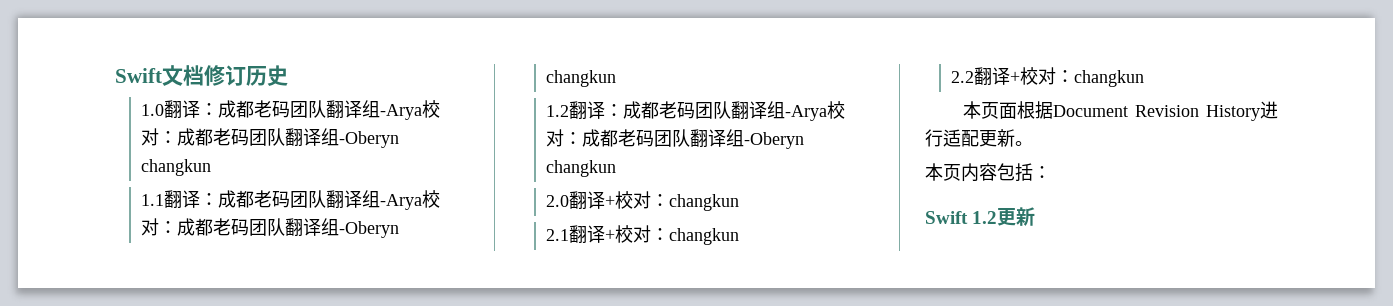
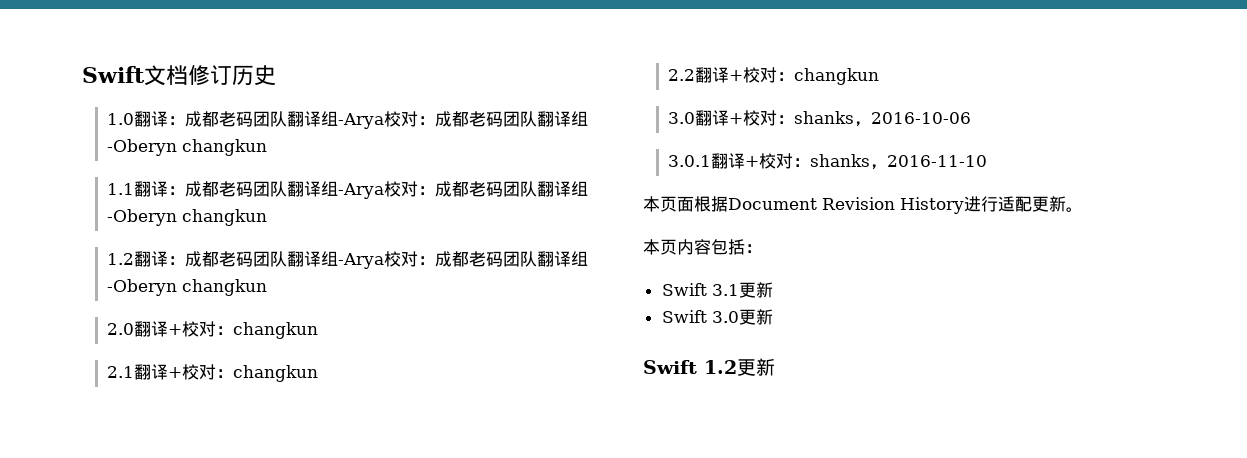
(1145, 78) none -> [668,110,972,127] [668,153,988,170] // 3.0翻译+校对：shanks，2016-10-06 // 3.0.1翻译+校对：shanks，2016-11-10
(1051, 172) none -> [661,282,773,298] [661,309,773,325] // Swift 3.1更新 // Swift 3.0更新

